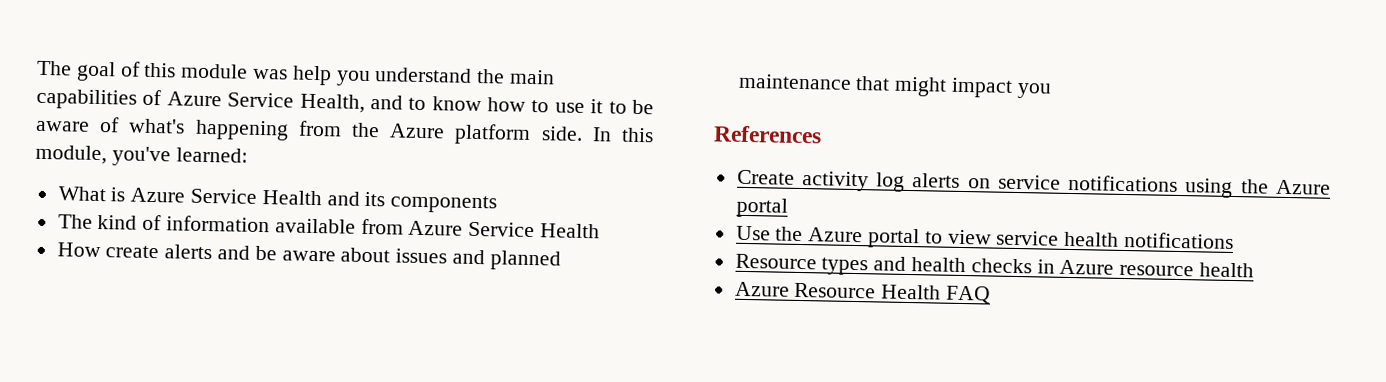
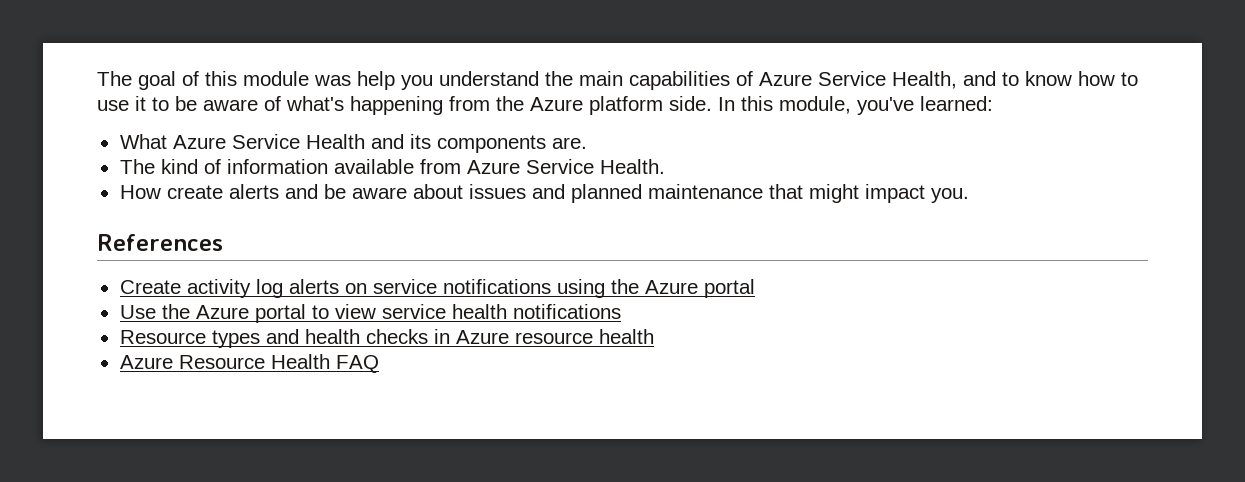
[110,187,126,202] is -> (167, 141) none
(498, 204) none -> [551,137,587,149] are.
[540,223,601,239] Health -> [599,159,665,174] Health.
[1016,82,1052,99] you -> [930,188,969,203] you.

